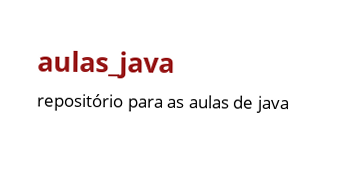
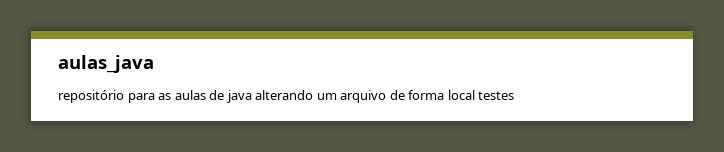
(290, 104) none -> [255,90,515,103] alterando um arquivo de forma local testes

